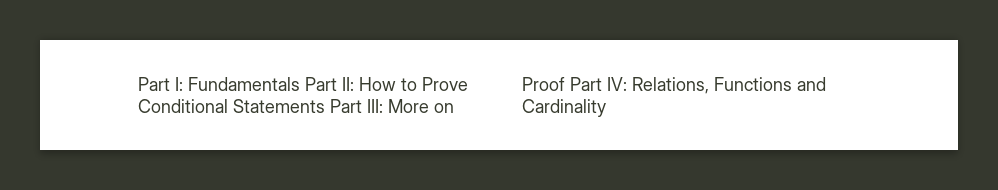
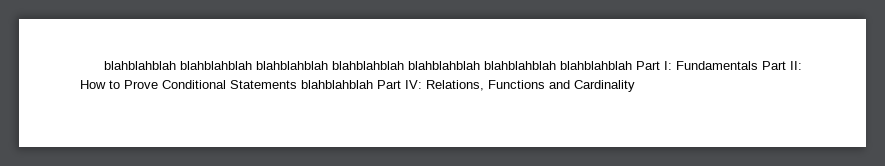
(138, 84) none -> [103,61,632,70] blahblahblah blahblahblah blahblahblah blahblahblah blahblahblah blahblahblah blahblahblah
[330,99,454,113] [522,77,565,91] Part III: More on Proof -> [301,80,373,89] blahblahblah

